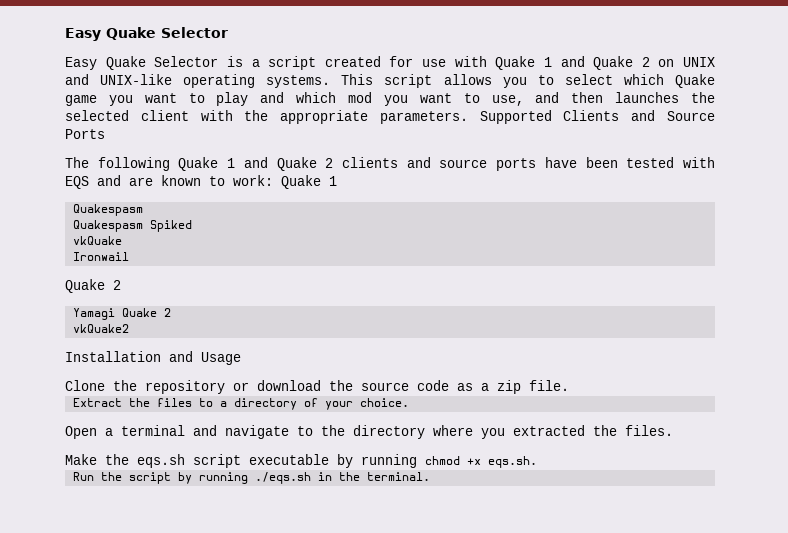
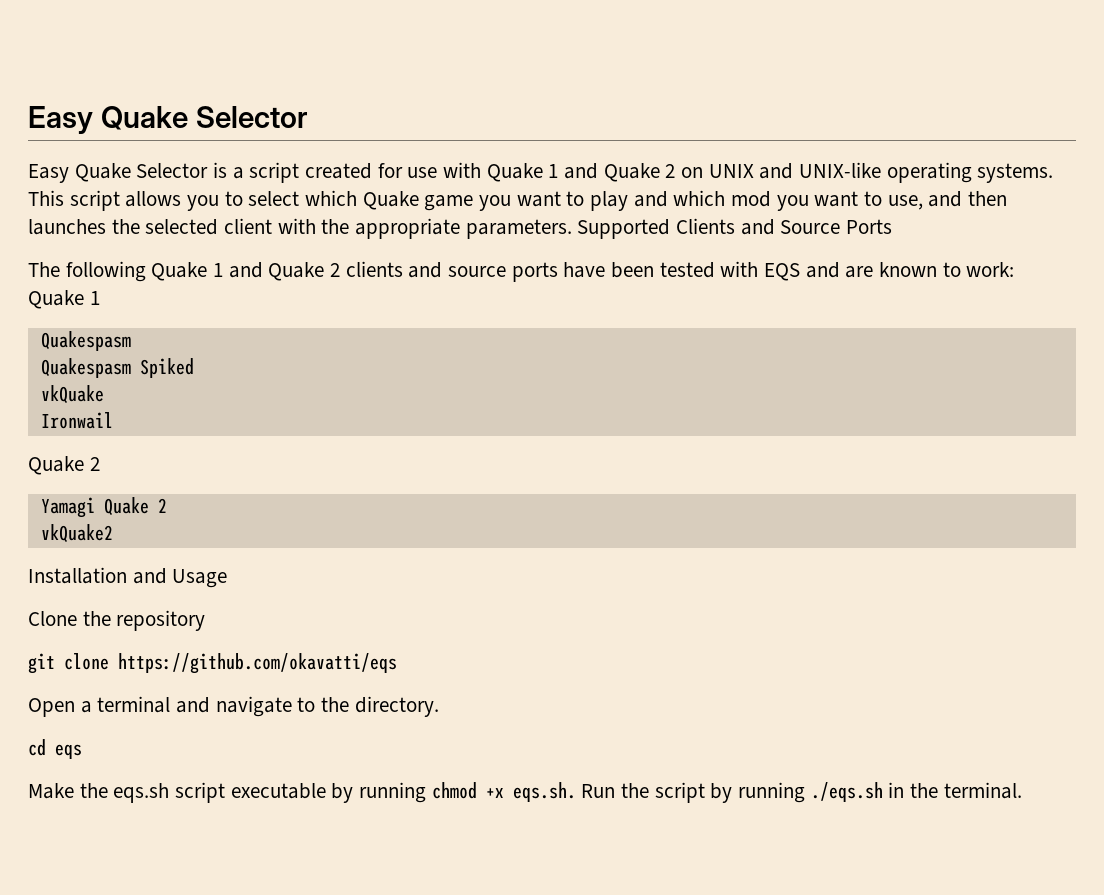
[233,380,569,394] [73,398,410,410] or download the source code as a zip file. // Extract the files to a directory of your choice. -> [28,653,397,674] // git clone https://github.com/okavatti/eqs
[353,425,673,439] directory where you extracted the files. -> [354,696,439,717] [28,739,82,759] directory. // cd eqs
(537, 462) // -> (576, 792) none

